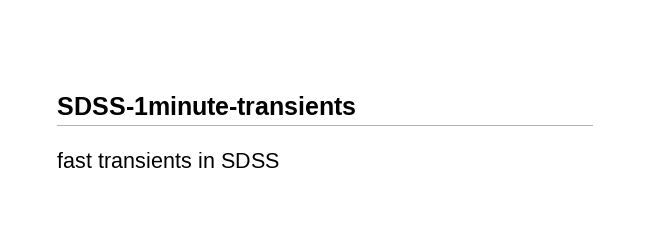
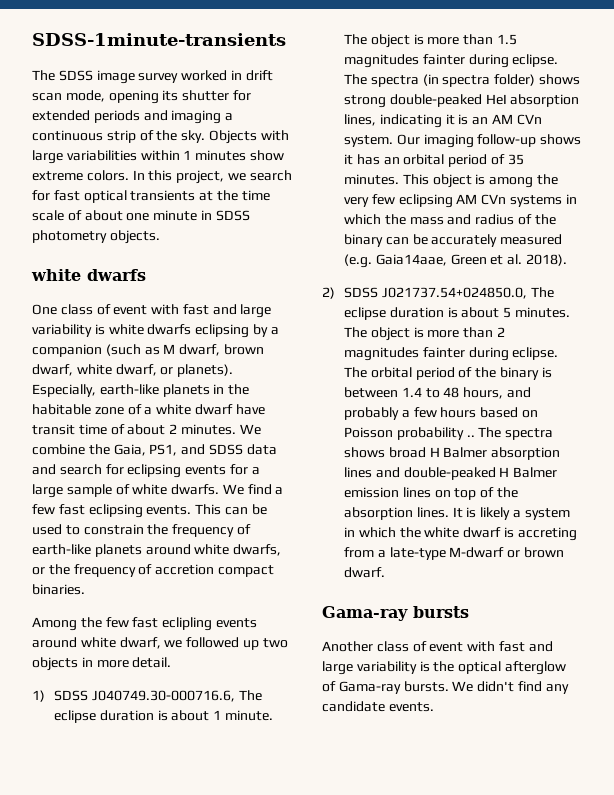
[57,152,279,168] fast transients in SDSS -> [32,70,273,84] [32,90,251,104] [32,110,234,124] [32,130,289,144] [32,150,284,164] [32,170,292,184] [32,190,270,203] [32,210,250,221] [32,230,160,244] [31,269,146,281] [32,304,272,318] [32,324,279,338] [32,344,264,357] [32,364,234,377] [32,384,250,397] [32,404,265,415] [32,424,261,435] [32,444,277,456] [32,464,260,478] [32,484,284,498] [32,504,267,518] [32,524,251,537] [32,544,282,557] [32,564,274,577] [32,584,85,595] [32,617,257,631] [32,637,288,650] [32,657,172,671] [32,690,262,702] [54,710,273,723] [344,34,517,48] [344,54,559,68] [344,74,580,87] [344,94,580,108] [344,114,542,128] [344,134,582,148] [344,154,524,167] [344,174,558,188] [344,194,577,208] [344,214,556,225] [344,234,563,247] [344,254,567,268] [322,287,554,299] [344,307,570,320] [344,327,505,341] [344,347,559,361] [344,367,552,380] [344,387,531,399] [344,407,538,420] [344,427,554,440] [344,447,561,460] [344,467,558,480] [344,487,518,500] [344,507,570,520] [344,527,577,541] [344,547,564,560] [344,567,386,578] [322,606,469,621] [322,641,553,652] [322,661,566,675] [322,681,569,694] [322,701,434,712] The SDSS image survey worked in drift scan mode, opening its shutter for extended periods and imaging a continuous strip of the sky. Objects with large variabilities within 1 minutes show extreme colors. In this project, we search for fast optical transients at the time scale of about one minute in SDSS photometry objects. // white dwarfs // One class of event with fast and large variability is white dwarfs eclipsing by a companion (such as M dwarf, brown dwarf, white dwarf, or planets). Especially, earth-like planets in the habitable zone of a white dwarf have transit time of about 2 minutes. We combine the Gaia, PS1, and SDSS data and search for eclipsing events for a large sample of white dwarfs. We find a few fast eclipsing events. This can be used to constrain the frequency of earth-like planets around white dwarfs, or the frequency of accretion compact binaries. // Among the few fast eclipling events around white dwarf, we followed up two objects in more detail. // 1) SDSS J040749.30-000716.6, The eclipse duration is about 1 minute. The object is more than 1.5 magnitudes fainter during eclipse. The spectra (in spectra folder) shows strong double-peaked HeI absorption lines, indicating it is an AM CVn system. Our imaging follow-up shows it has an orbital period of 35 minutes. This object is among the very few eclipsing AM CVn systems in which the mass and radius of the binary can be accurately measured (e.g. Gaia14aae, Green et al. 2018). // 2) SDSS J021737.54+024850.0, The eclipse duration is about 5 minutes. The object is more than 2 magnitudes fainter during eclipse. The orbital period of the binary is between 1.4 to 48 hours, and probably a few hours based on Poisson probability .. The spectra shows broad H Balmer absorption lines and double-peaked H Balmer emission lines on top of the absorption lines. It is likely a system in which the white dwarf is accreting from a late-type M-dwarf or brown dwarf. // Gama-ray bursts // Another class of event with fast and large variability is the optical afterglow of Gama-ray bursts. We didn't find any candidate events.

